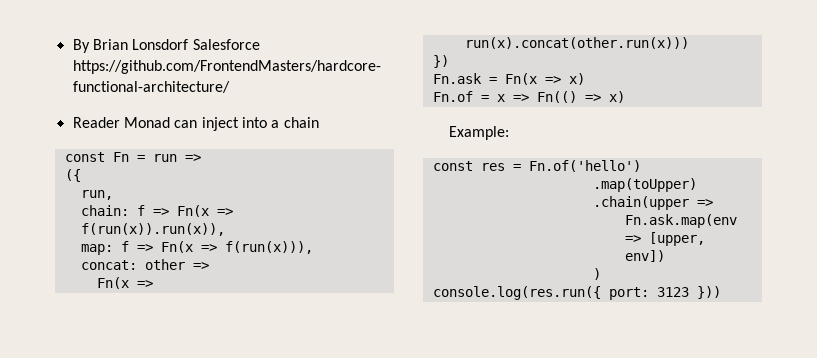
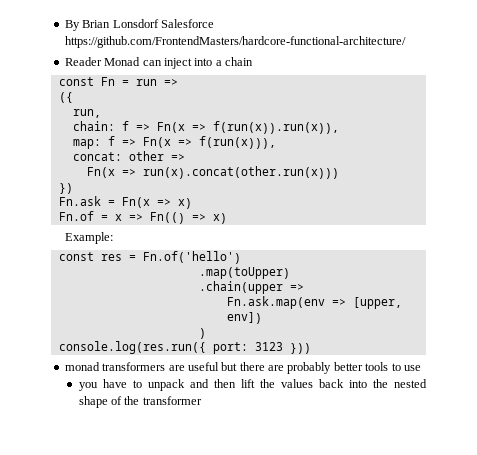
(721, 292) none -> [64,362,421,374] [78,379,428,391] [78,396,202,408] // monad transformers are useful but there are probably better tools to use // you have to unpack and then lift the values back into the nested shape of the transformer

